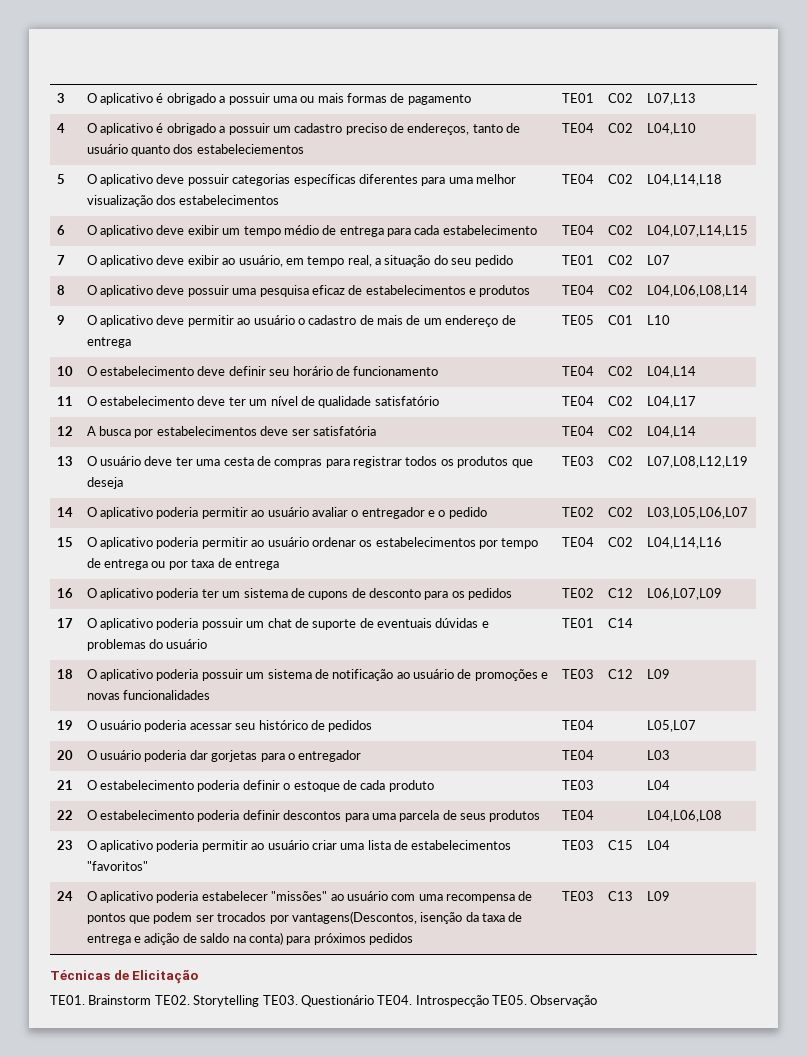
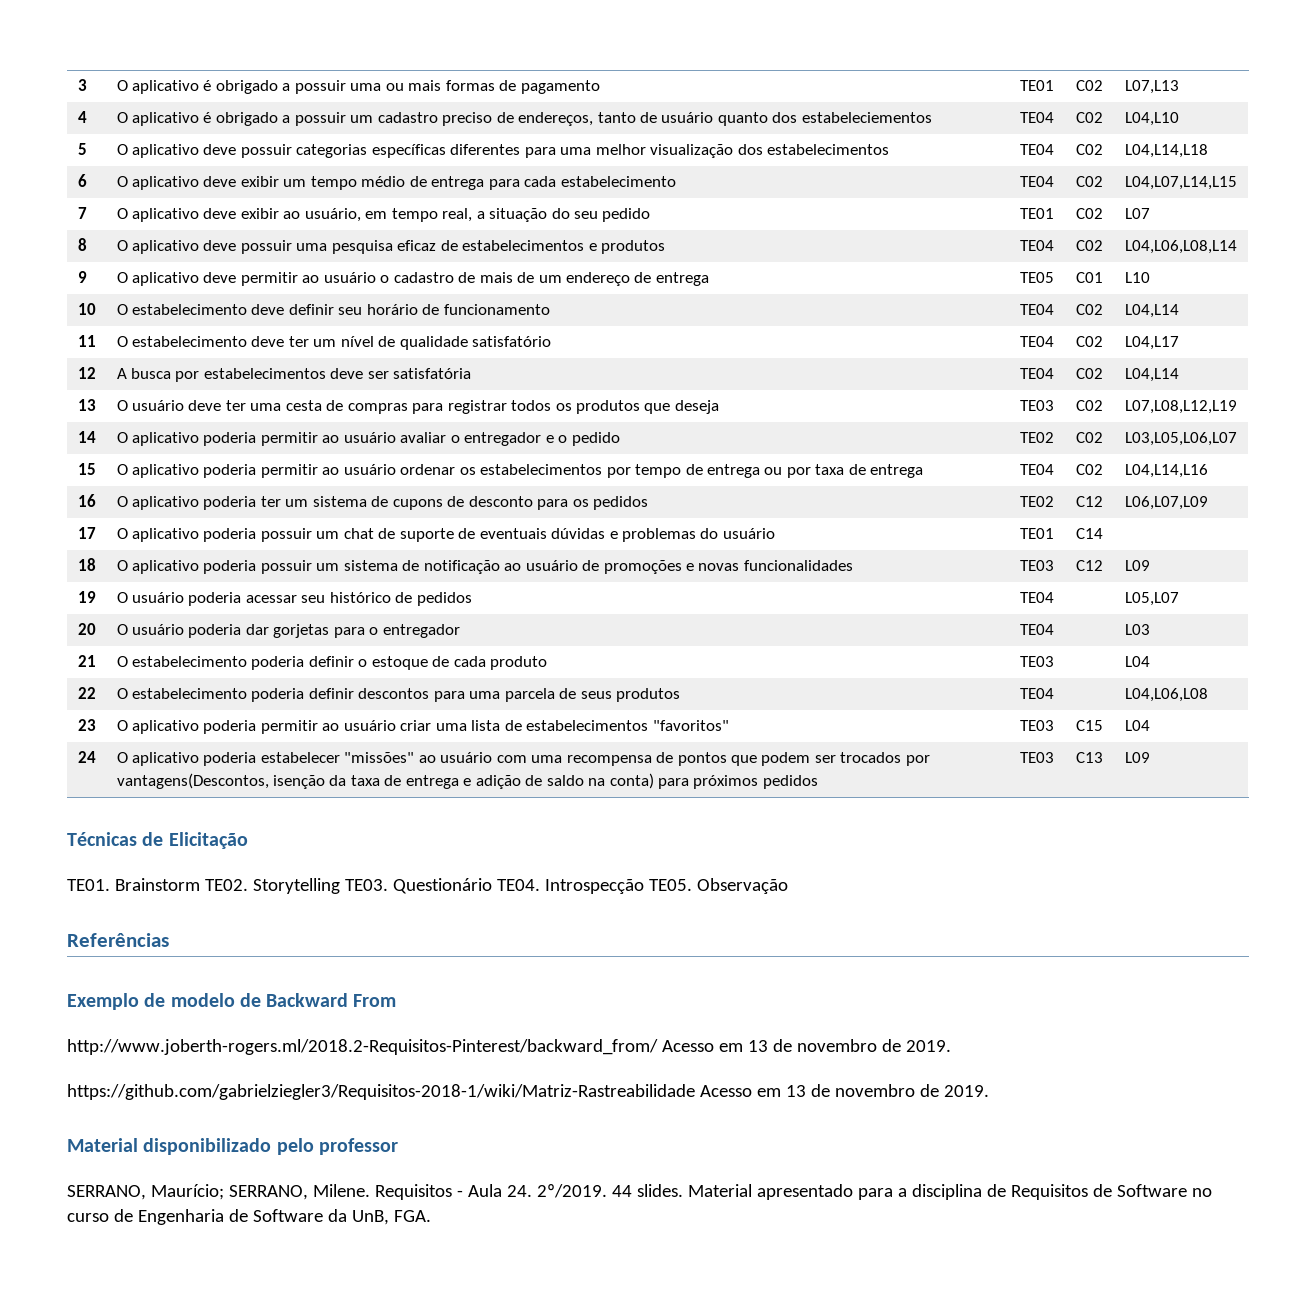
(598, 1001) none -> [67,933,169,947] [67,993,397,1010] [67,1039,951,1055] [67,1084,989,1100] [67,1138,398,1155] [67,1184,1212,1200] [67,1209,431,1225] // Referências // Exemplo de modelo de Backward From // http://www.joberth-rogers.ml/2018.2-Requisitos-Pinterest/backward_from/ Acesso em 13 de novembro de 2019. // https://github.com/gabrielziegler3/Requisitos-2018-1/wiki/Matriz-Rastreabilidade Acesso em 13 de novembro de 2019. // Material disponibilizado pelo professor // SERRANO, Maurício; SERRANO, Milene. Requisitos - Aula 24. 2º/2019. 44 slides. Material apresentado para a disciplina de Requisitos de Software no curso de Engenharia de Software da UnB, FGA.

